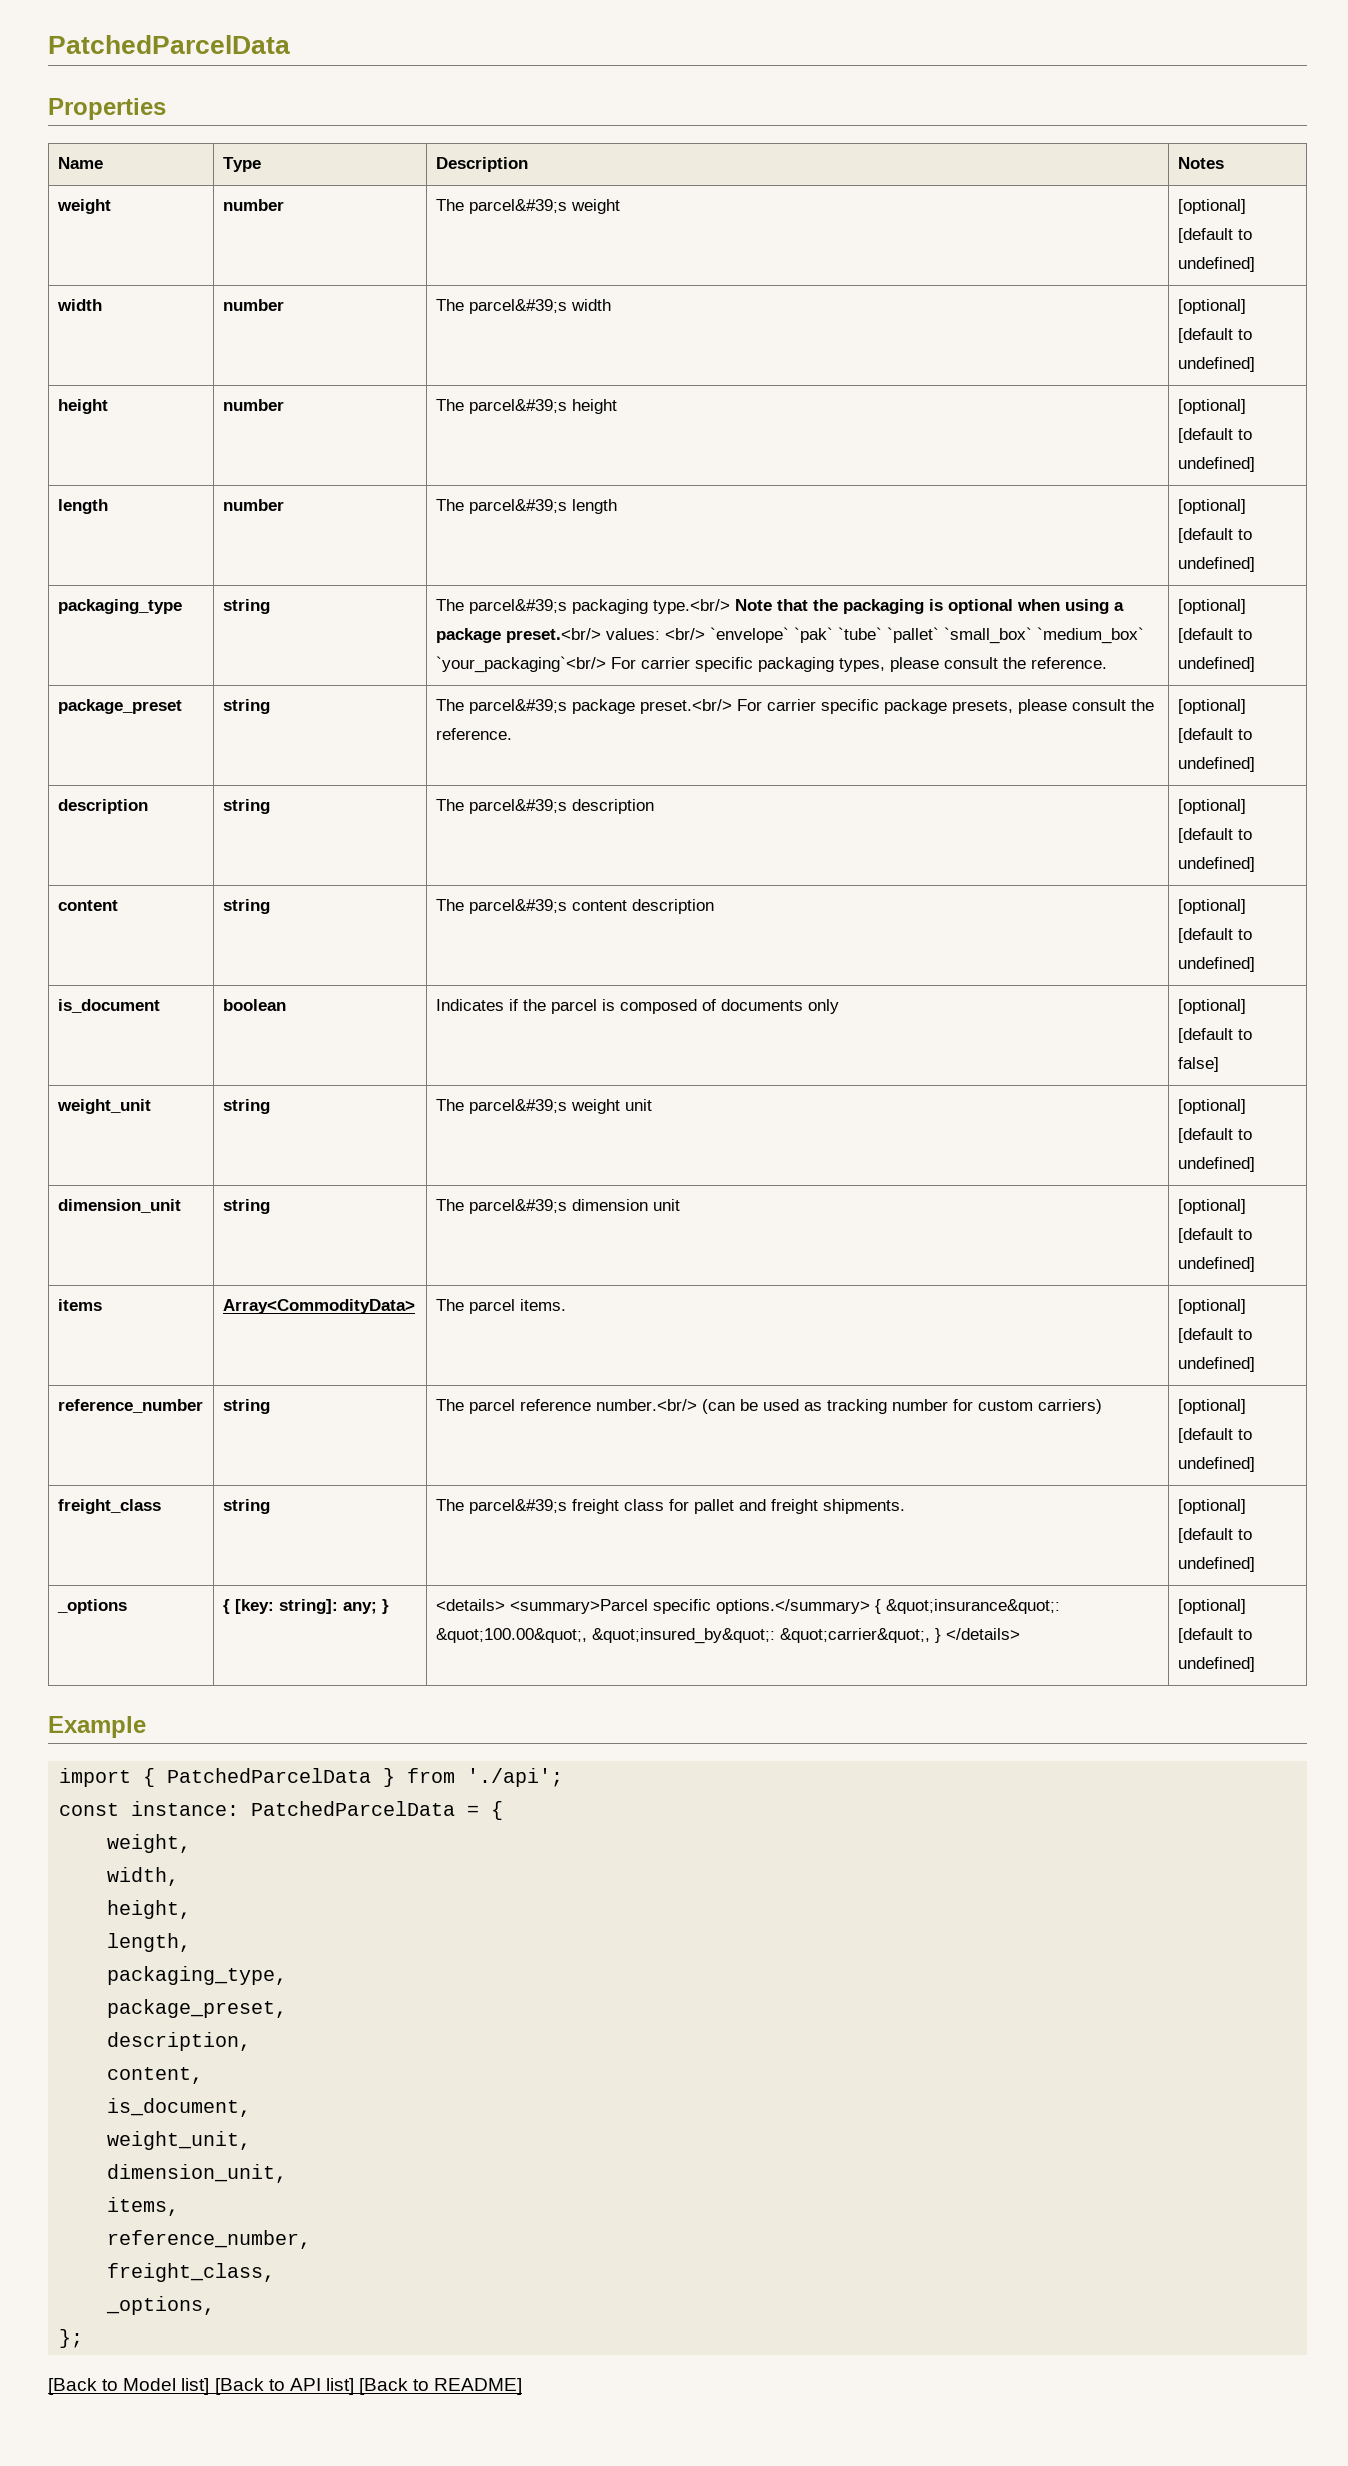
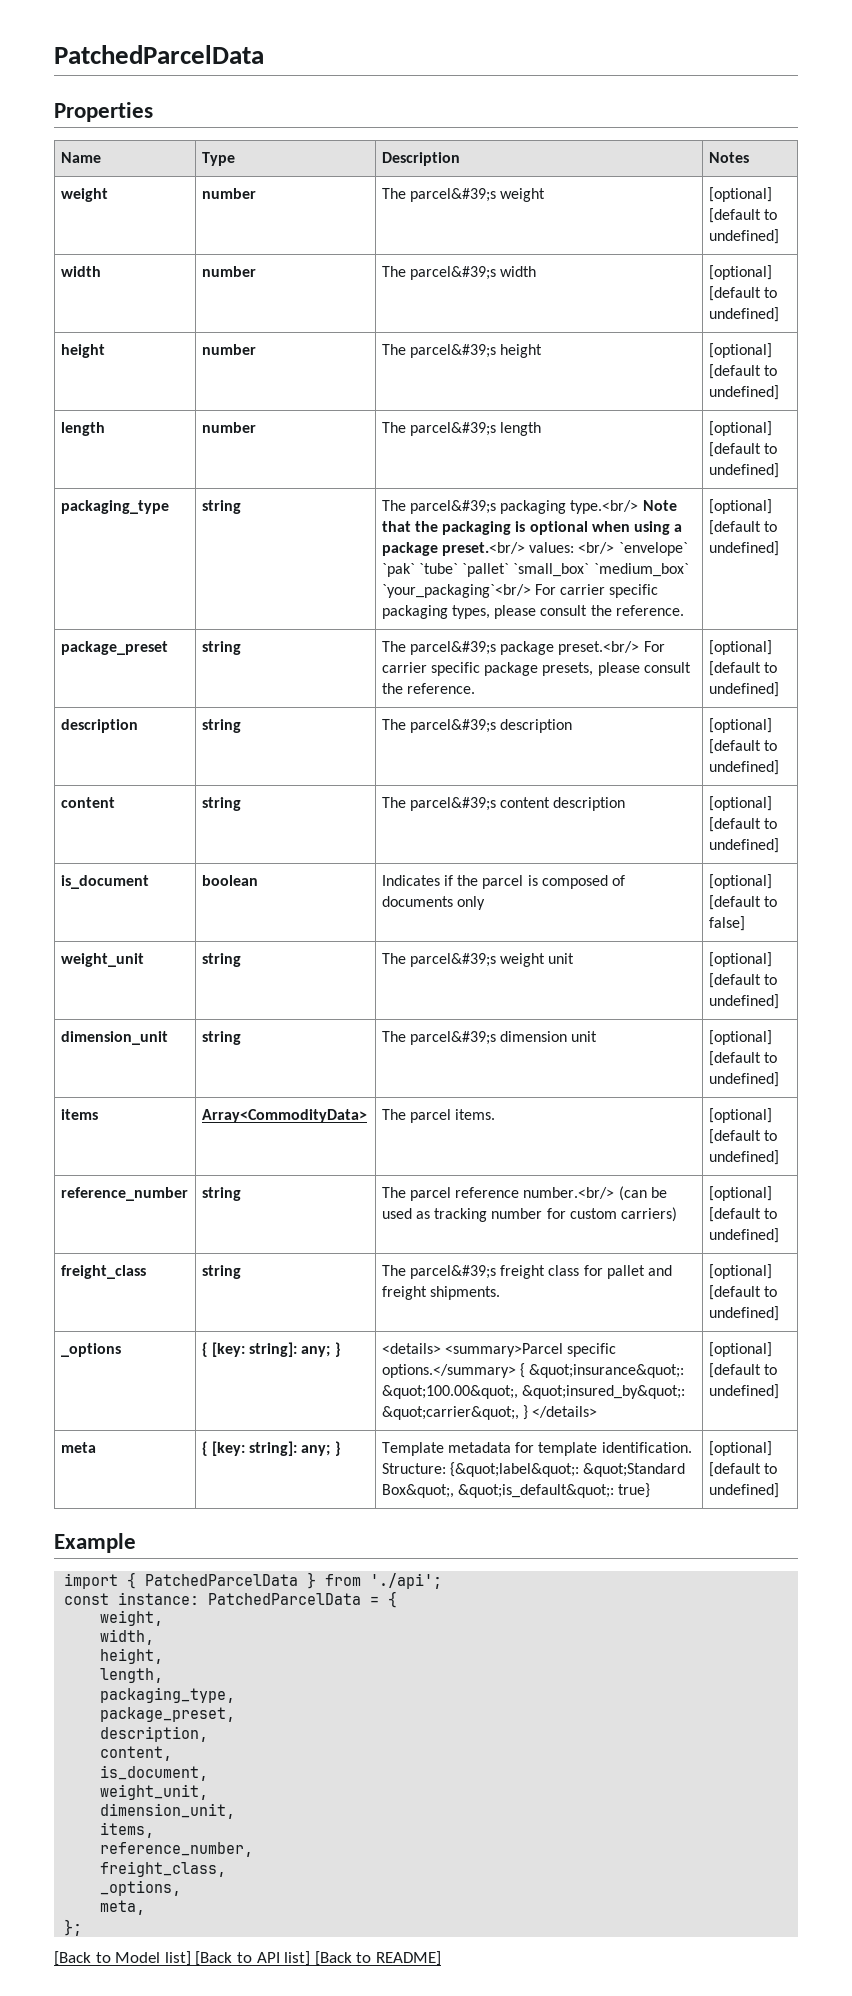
(1255, 1664) none -> [60,1442,96,1453] [201,1441,341,1456] [381,1442,692,1456] [381,1462,686,1477] [381,1483,651,1498] [708,1441,772,1456] [708,1462,778,1477] [708,1483,779,1498] // meta | { [key: string]: any; } | Template metadata for template identification. Structure: {&quot;label&quot;: &quot;Standard Box&quot;, &quot;is_default&quot;: true} | [optional] [default to undefined]
(216, 2305) none -> [100,1900,146,1915] // meta,

